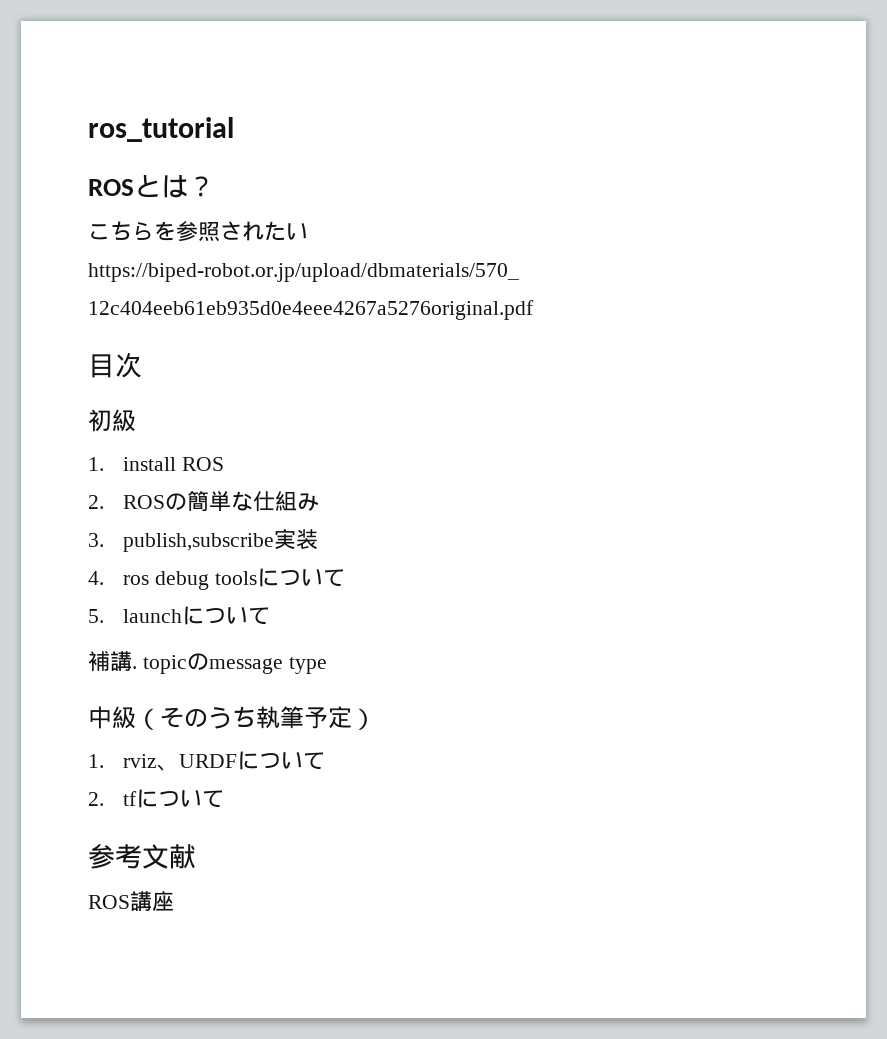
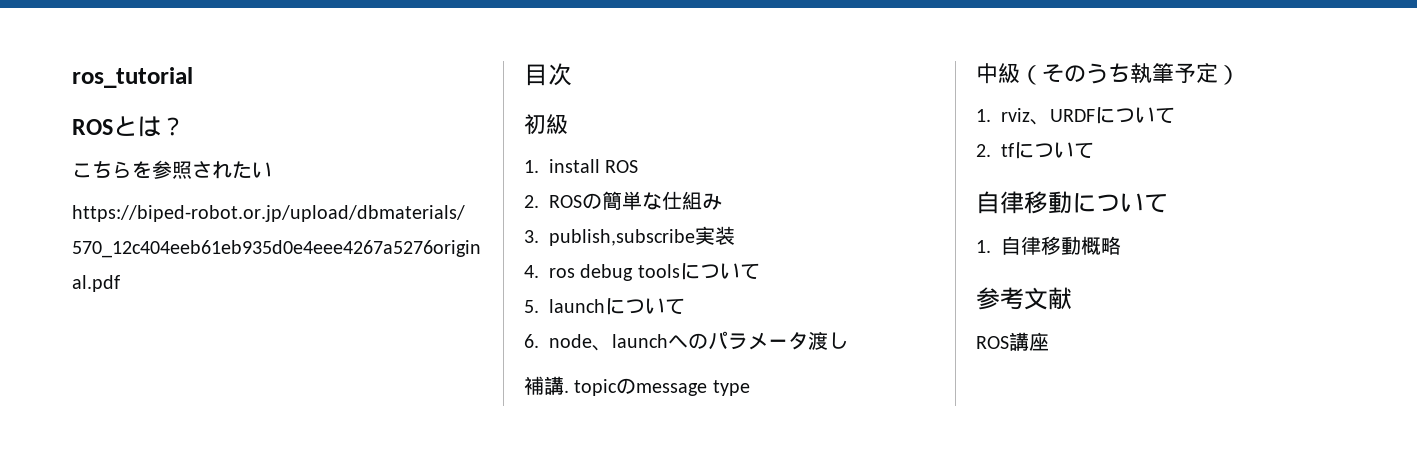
(270, 616) none -> [524,331,848,351] // 6. node、launchへのパラメータ渡し
(224, 799) none -> [976,191,1168,214] [976,236,1121,255] // 自律移動について // 1.自律移動概略

